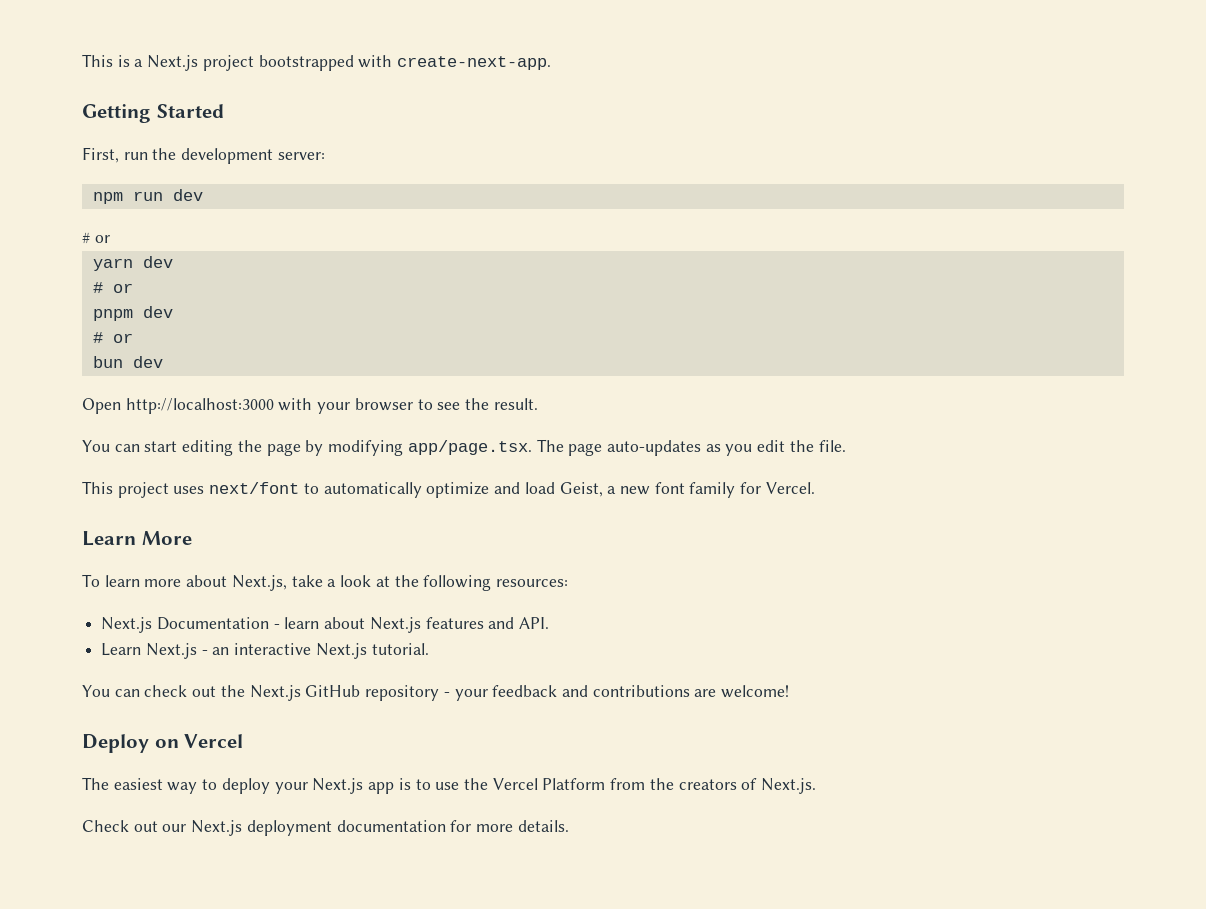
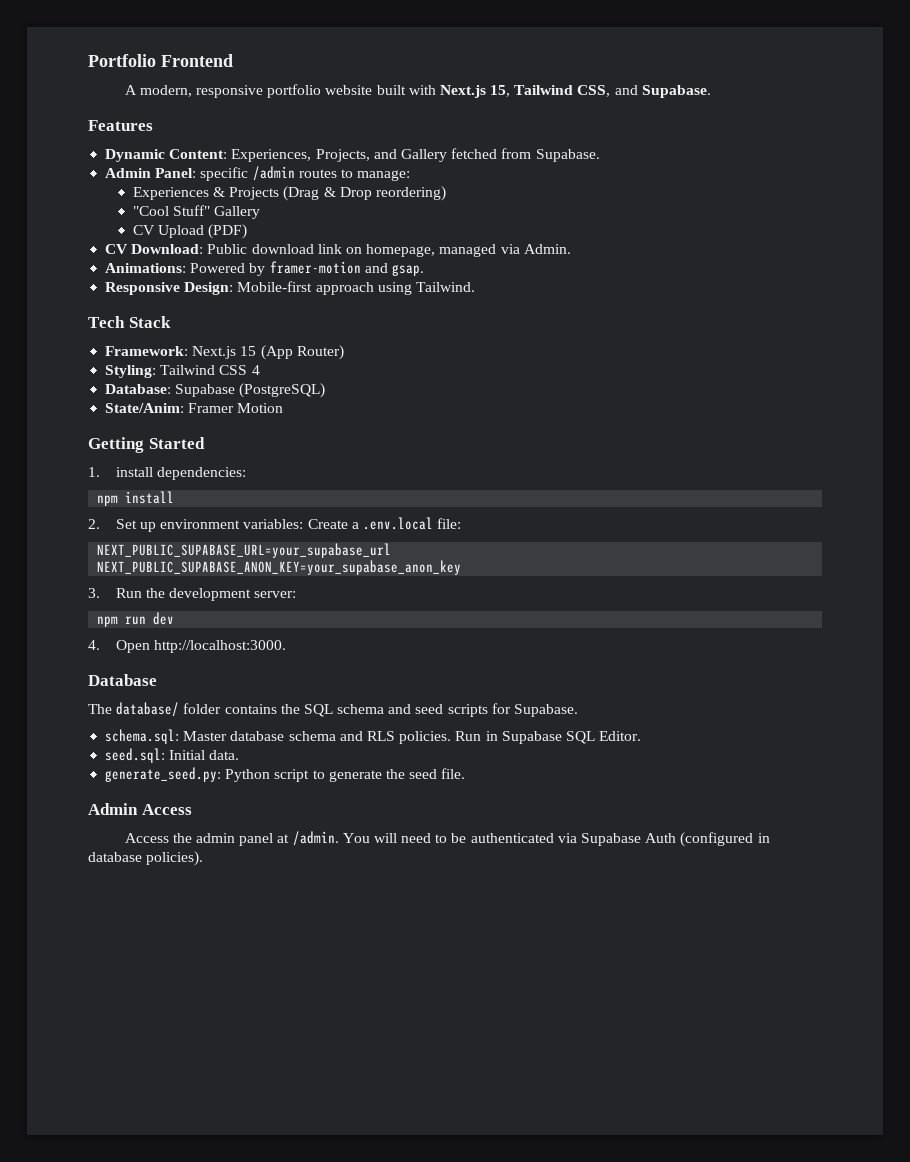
[82,54,552,71] [82,104,224,123] [82,147,148,163] This is a Next.js project bootstrapped with create-next-app. // Getting Started // First, run -> [88,54,233,67] [124,84,711,98] [88,120,153,131] [105,148,600,162] [105,166,411,181] [132,186,447,201] [132,205,261,219] [132,224,248,239] [105,244,571,257] [105,261,424,276] [105,281,475,295] [88,316,171,328] [105,345,344,360] [105,365,260,378] [105,383,326,398] [105,403,284,413] [88,437,205,453] [88,467,247,480] [97,491,175,506] [88,517,462,532] [97,543,392,558] [97,560,462,575] [88,588,142,598] Portfolio Frontend // A modern, responsive portfolio website built with Next.js 15, Tailwind CSS, and Supabase. // Features // Dynamic Content: Experiences, Projects, and Gallery fetched from Supabase. // Admin Panel: specific /admin routes to manage: // Experiences & Projects (Drag & Drop reordering) // "Cool Stuff" Gallery // CV Upload (PDF) // CV Download: Public download link on homepage, managed via Admin. // Animations: Powered by framer-motion and gsap. // Responsive Design: Mobile-first approach using Tailwind. // Tech Stack // Framework: Next.js 15 (App Router) // Styling: Tailwind CSS 4 // Database: Supabase (PostgreSQL) // State/Anim: Framer Motion // Getting Started // 1. install dependencies: // npm install // 2. Set up environment variables: Create a .env.local file: // NEXT_PUBLIC_SUPABASE_URL=your_supabase_url // NEXT_PUBLIC_SUPABASE_ANON_KEY=your_supabase_anon_key // 3. Run
[82,232,110,244] [92,256,173,271] [92,282,133,293] [92,306,173,321] [92,332,133,343] [92,356,163,368] [82,398,538,414] [82,439,846,456] [82,481,815,498] [82,531,192,546] [82,574,568,591] [101,617,550,633] [101,643,429,659] [82,685,790,701] [82,734,244,753] [82,777,817,794] [82,820,569,836] # or // yarn dev // # or // pnpm dev // # or // bun dev // Open http://localhost:3000 with your browser to see the result. // You can start editing the page by modifying app/page.tsx. The page auto-updates as you edit the file. // This project uses next/font to automatically optimize and load Geist, a new font family for Vercel. // Learn More // To learn more about Next.js, take a look at the following resources: // Next.js Documentation - learn about Next.js features and API. // Learn Next.js - an interactive Next.js tutorial. // You can check out the Next.js GitHub repository - your feedback and contributions are welcome! // Deploy on Vercel // The easiest way to deploy your Next.js app is to use the Vercel Platform from the creators of Next.js. // Check out our Next.js deployment documentation for more details. -> [88,640,287,653] [88,674,157,686] [88,702,579,717] [105,729,642,744] [105,748,240,763] [105,767,466,782] [88,803,192,815] [124,831,770,847] [88,851,204,866] 4. Open http://localhost:3000. // Database // The database/ folder contains the SQL schema and seed scripts for Supabase. // schema.sql: Master database schema and RLS policies. Run in Supabase SQL Editor. // seed.sql: Initial data. // generate_seed.py: Python script to generate the seed file. // Admin Access // Access the admin panel at /admin. You will need to be authenticated via Supabase Auth (configured in database policies).

